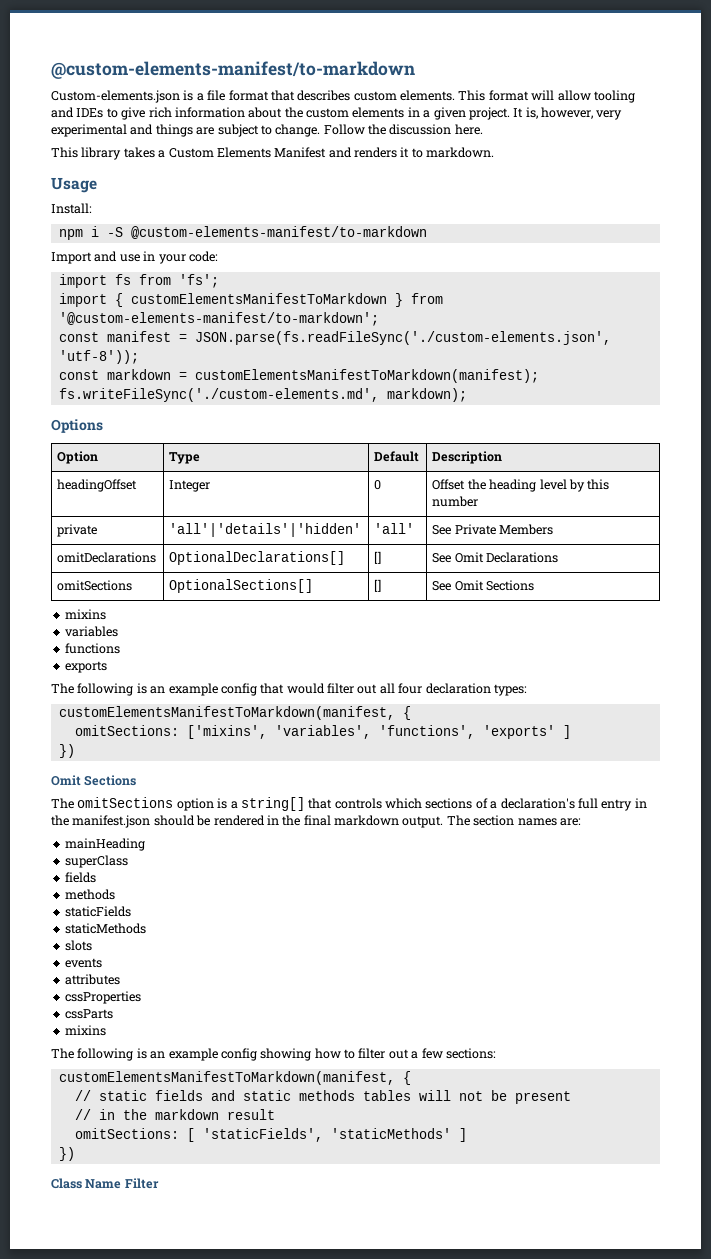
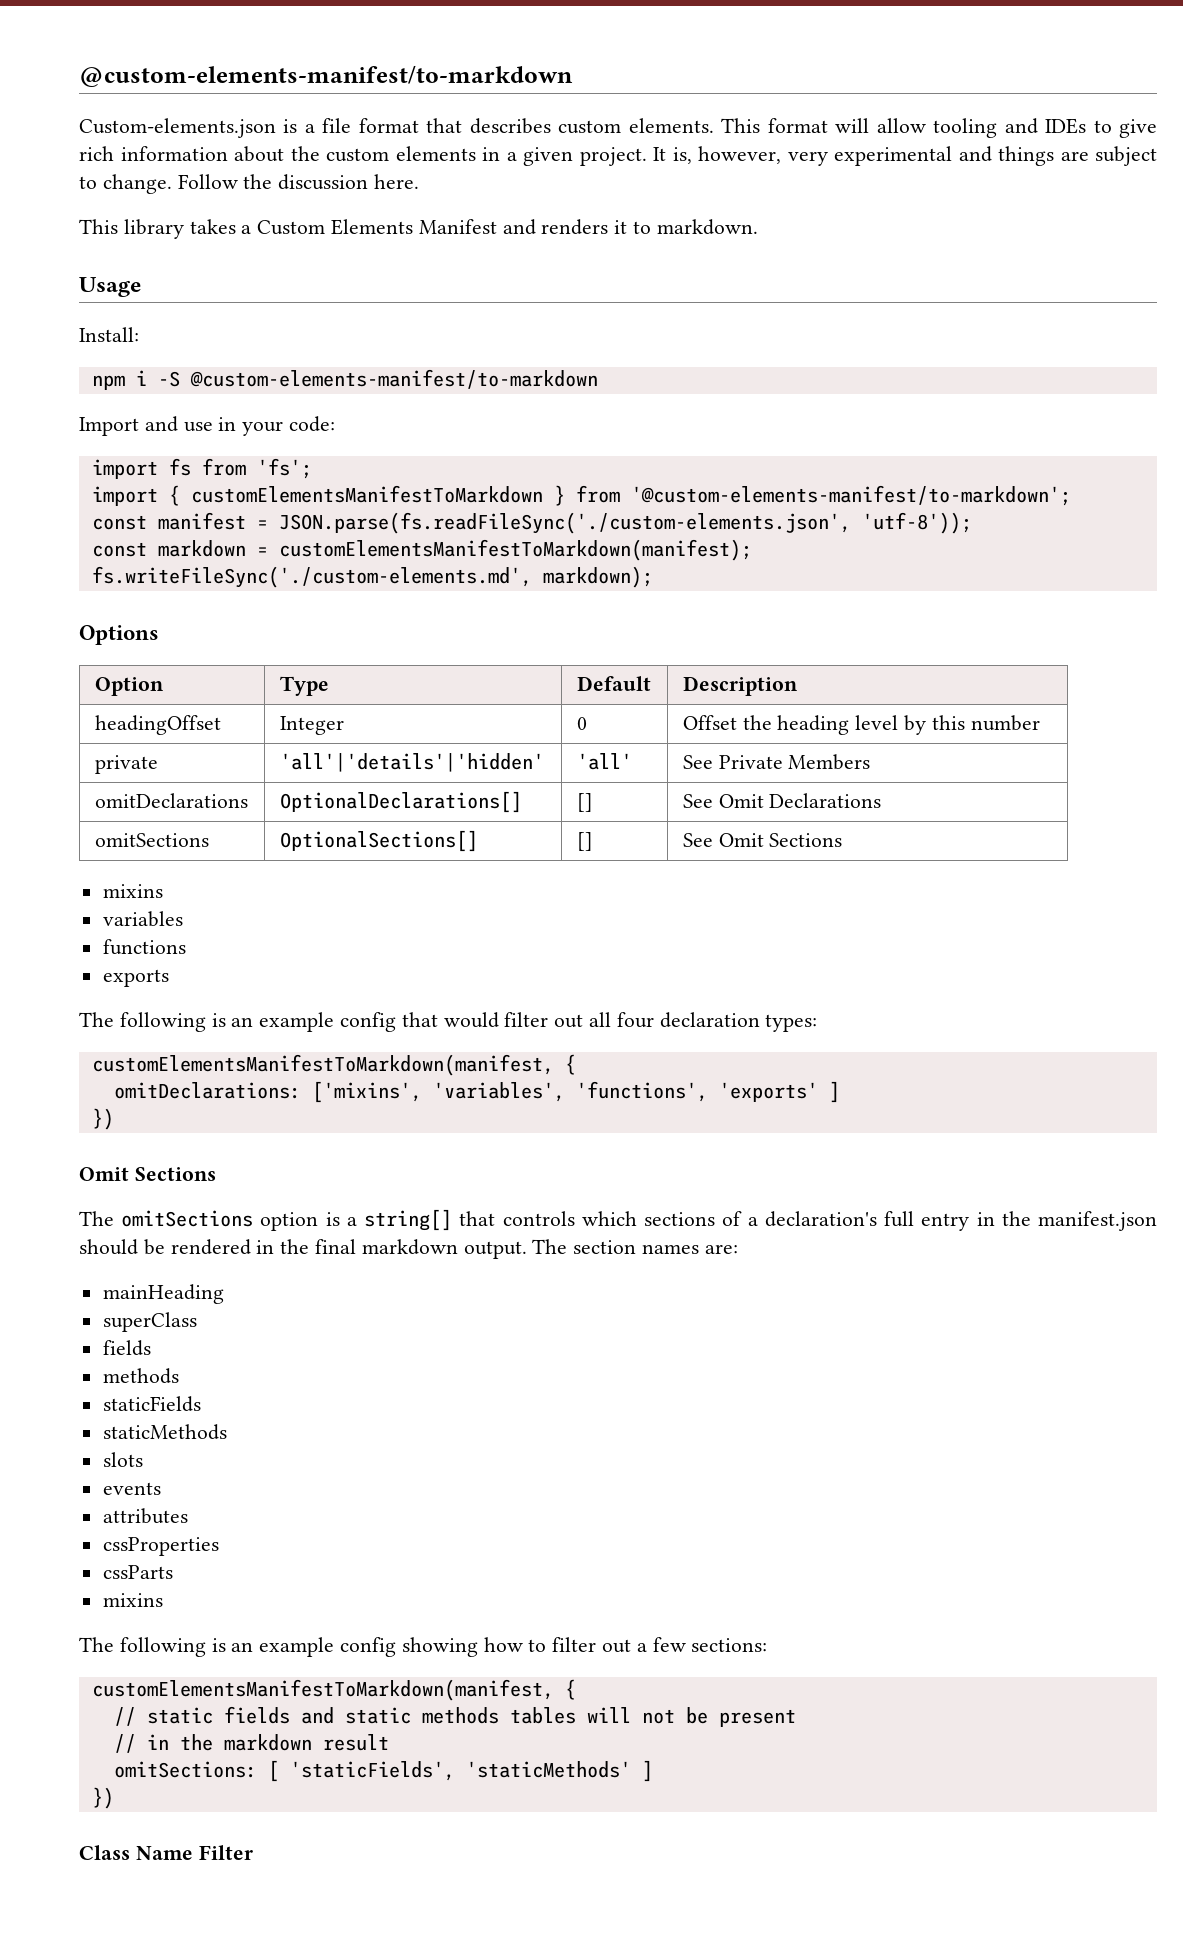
[74,725,179,736] omitSections: -> [113,1082,301,1099] omitDeclarations:

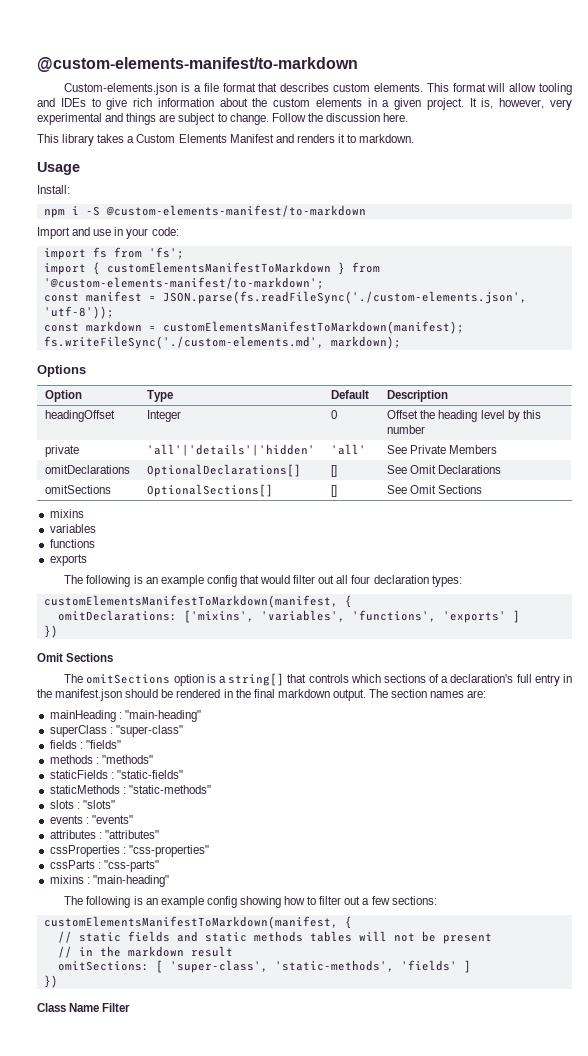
(224, 1294) none -> [118,710,201,722] : "main-heading"
[102,1340,151,1356] [102,1368,179,1384] // fields // methods -> [109,725,183,737] [49,740,121,749] [49,755,153,764] : "super-class" // fields : "fields" // methods : "methods"
(201, 1404) none -> [110,770,183,779] : "static-fields"
(227, 1432) none -> [122,785,211,794] : "static-methods"
(143, 1459) none -> [76,800,115,809] : "slots"
(161, 1488) none -> [85,815,133,824] : "events"
(188, 1516) none -> [98,830,159,839] : "attributes"
(219, 1546) none -> [122,845,209,857] : "css-properties"
[102,1593,163,1607] // mixins -> [97,860,159,872] [49,875,169,887] : "css-parts" // mixins : "main-heading"
[289,1761,631,1781] 'staticFields', 'staticMethods' -> [169,960,457,973] 'super-class', 'static-methods', 'fields'

